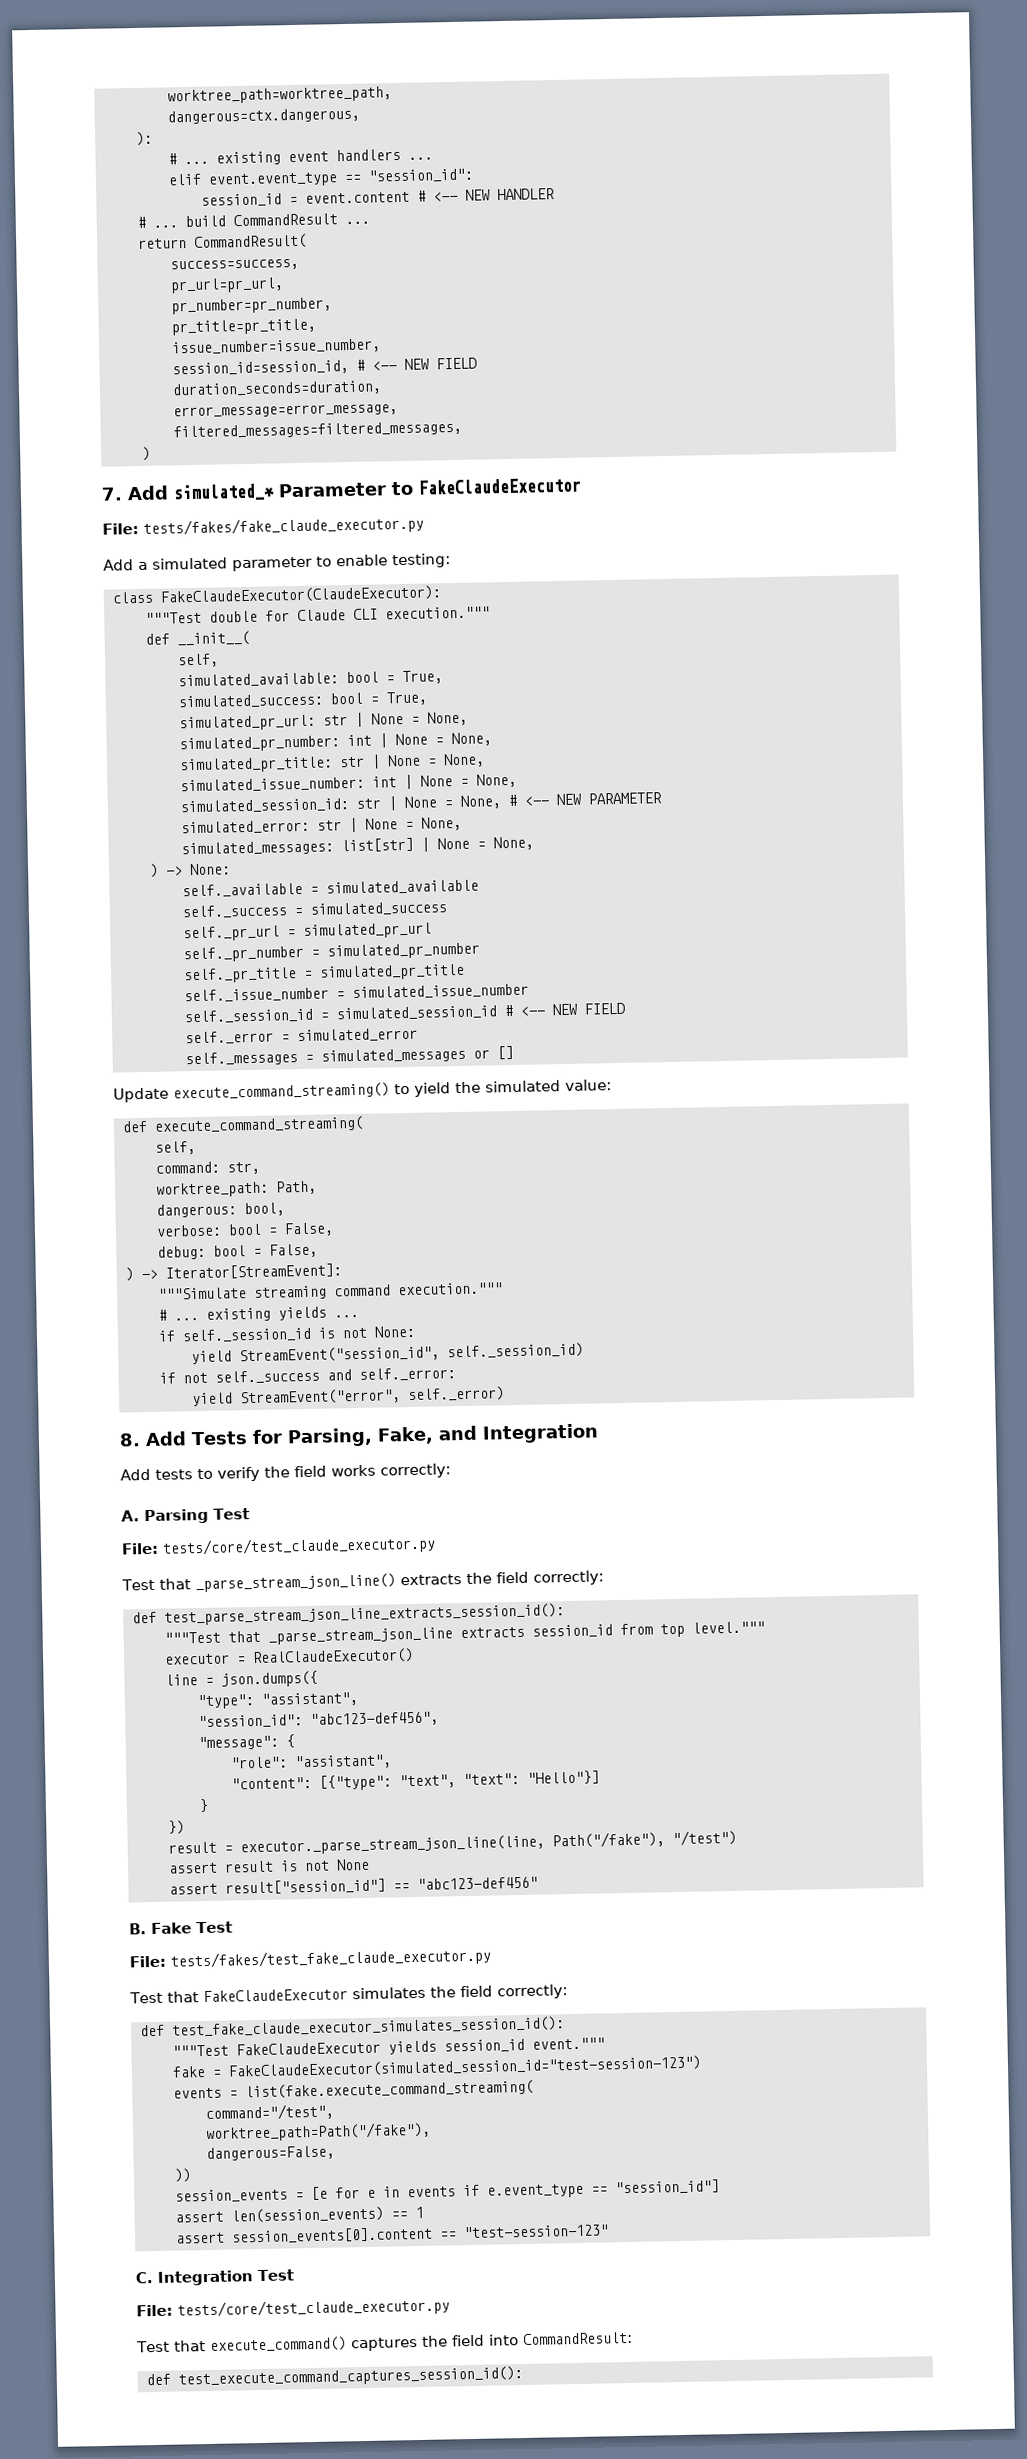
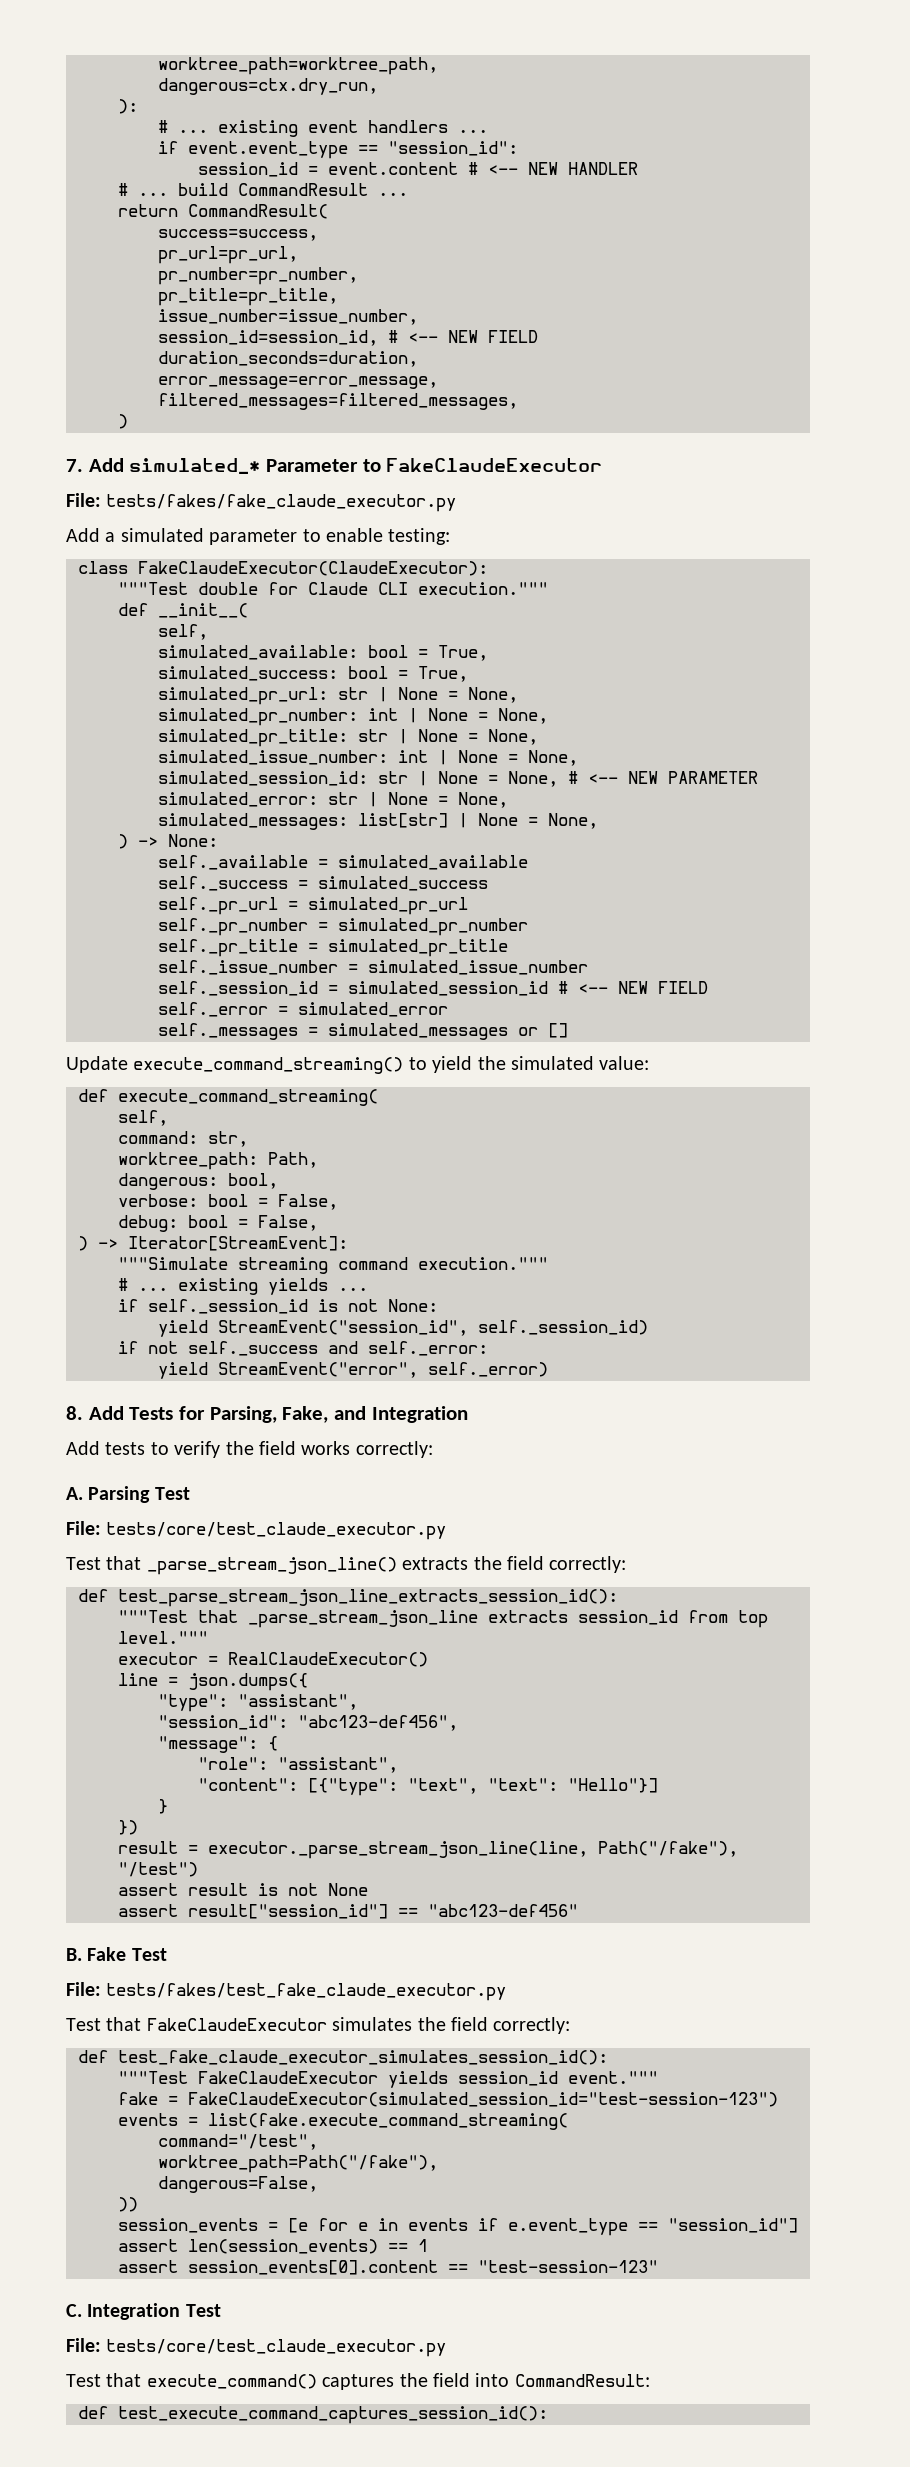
[167,107,360,125] dangerous=ctx.dangerous, -> [158,78,378,95] dangerous=ctx.dry_run,
[168,173,202,186] elif -> [158,141,178,154] if

